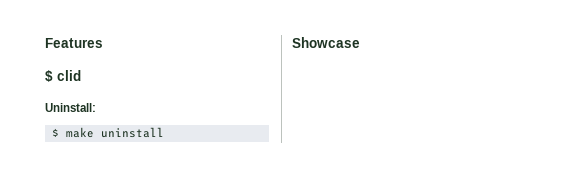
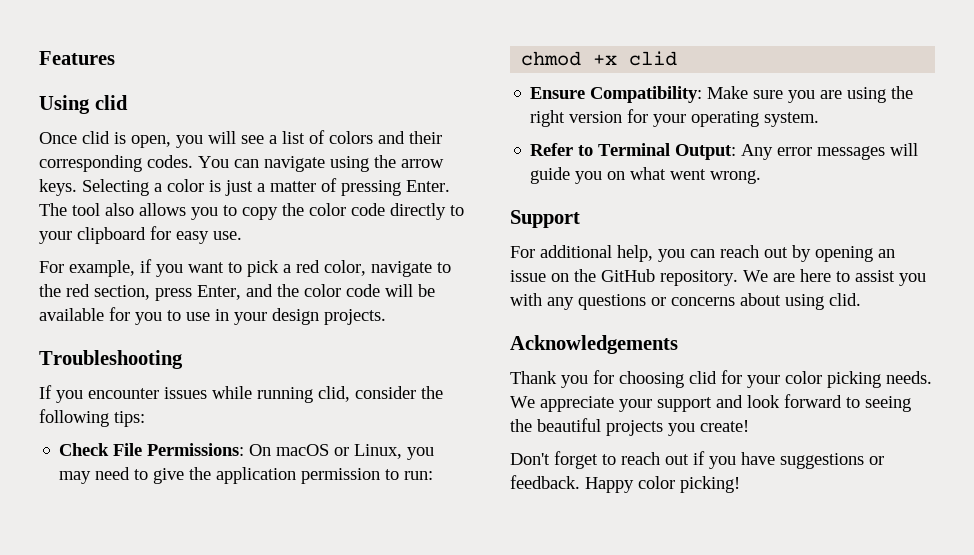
[45,70,81,82] [45,103,96,112] [51,127,164,138] [292,37,360,48] $ clid // Uninstall: // $ make uninstall // Showcase -> [39,95,128,114] [39,130,442,148] [39,155,444,172] [39,178,450,196] [39,203,464,220] [39,226,242,244] [39,259,451,277] [39,284,435,301] [39,307,386,325] [39,350,183,369] [39,385,443,403] [39,409,145,427] [59,443,435,460] [59,467,434,484] [521,51,678,66] [530,86,914,103] [530,109,820,127] [530,143,919,160] [530,167,762,184] [510,210,580,228] [510,245,895,262] [510,269,926,286] [510,293,861,310] [510,335,678,354] [510,370,932,388] [510,394,911,412] [510,418,749,436] [510,451,884,469] [510,475,740,493] Using clid // Once clid is open, you will see a list of colors and their corresponding codes. You can navigate using the arrow keys. Selecting a color is just a matter of pressing Enter. The tool also allows you to copy the color code directly to your clipboard for easy use. // For example, if you want to pick a red color, navigate to the red section, press Enter, and the color code will be available for you to use in your design projects. // Troubleshooting // If you encounter issues while running clid, consider the following tips: // Check File Permissions: On macOS or Linux, you may need to give the application permission to run: // chmod +x clid // Ensure Compatibility: Make sure you are using the right version for your operating system. // Refer to Terminal Output: Any error messages will guide you on what went wrong. // Support // For additional help, you can reach out by opening an issue on the GitHub repository. We are here to assist you with any questions or concerns about using clid. // Acknowledgements // Thank you for choosing clid for your color picking needs. We appreciate your support and look forward to seeing the beautiful projects you create! // Don't forget to reach out if you have suggestions or feedback. Happy color picking!

